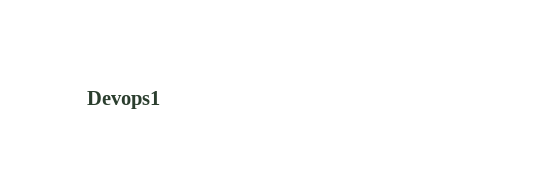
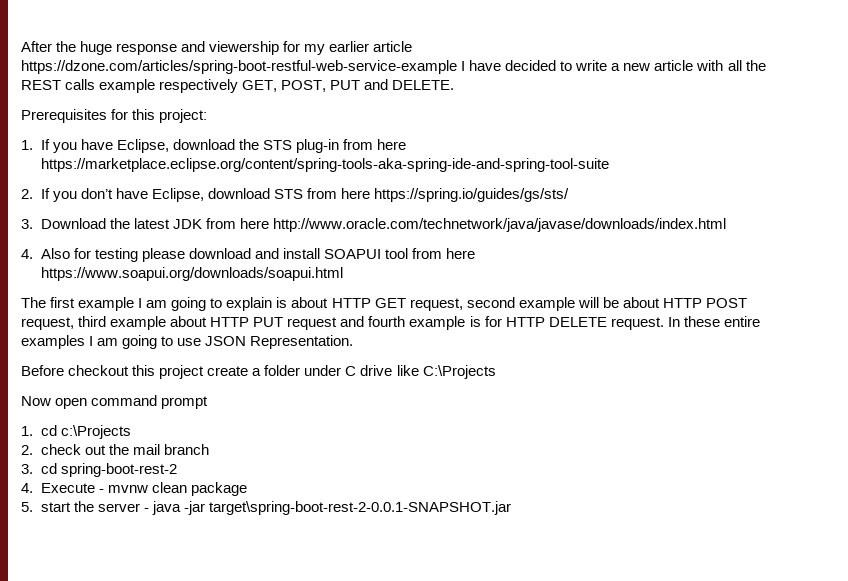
[87,91,160,109] Devops1 -> [21,41,413,55] [21,60,766,74] [21,79,455,93] [21,109,208,123] [21,139,406,153] [40,158,609,172] [21,188,569,202] [21,218,726,232] [21,248,476,262] [40,267,343,281] [21,297,747,311] [21,316,760,330] [21,335,354,349] [21,365,496,379] [21,395,209,409] [21,425,131,439] [21,444,209,455] [21,463,177,477] [21,482,247,496] [21,501,511,515] After the huge response and viewership for my earlier article https://dzone.com/articles/spring-boot-restful-web-service-example I have decided to write a new article with all the REST calls example respectively GET, POST, PUT and DELETE. // Prerequisites for this project: // 1. If you have Eclipse, download the STS plug-in from here https://marketplace.eclipse.org/content/spring-tools-aka-spring-ide-and-spring-tool-suite // 2. If you don’t have Eclipse, download STS from here https://spring.io/guides/gs/sts/ // 3. Download the latest JDK from here http://www.oracle.com/technetwork/java/javase/downloads/index.html // 4. Also for testing please download and install SOAPUI tool from here https://www.soapui.org/downloads/soapui.html // The first example I am going to explain is about HTTP GET request, second example will be about HTTP POST request, third example about HTTP PUT request and fourth example is for HTTP DELETE request. In these entire examples I am going to use JSON Representation. // Before checkout this project create a folder under C drive like C:\Projects // Now open command prompt // 1. cd c:\Projects // 2. check out the mail branch // 3. cd spring-boot-rest-2 // 4. Execute - mvnw clean package // 5. start the server - java -jar target\spring-boot-rest-2-0.0.1-SNAPSHOT.jar

